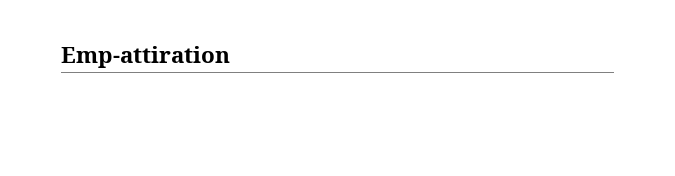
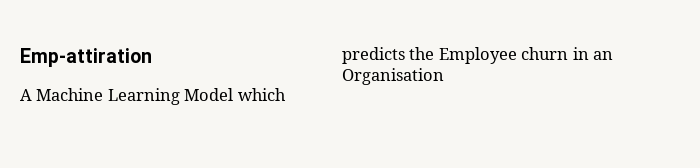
(230, 57) none -> [20,88,286,105] [342,47,614,64] [342,68,444,85] // A Machine Learning Model which predicts the Employee churn in an Organisation

